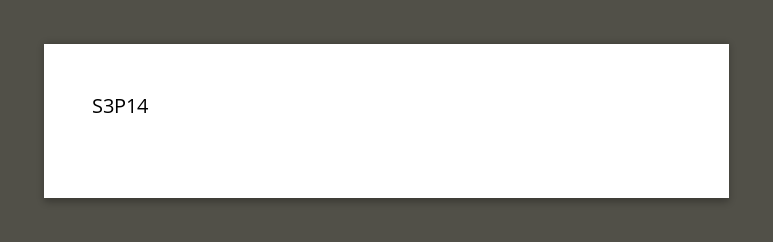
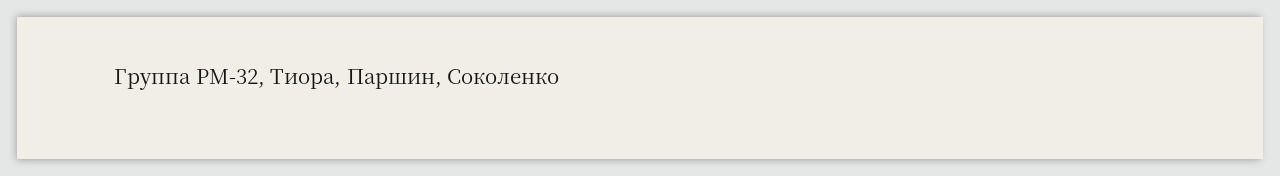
[92,99,149,113] S3P14 -> [114,69,560,90] Группа РМ-32, Тиора, Паршин, Соколенко

